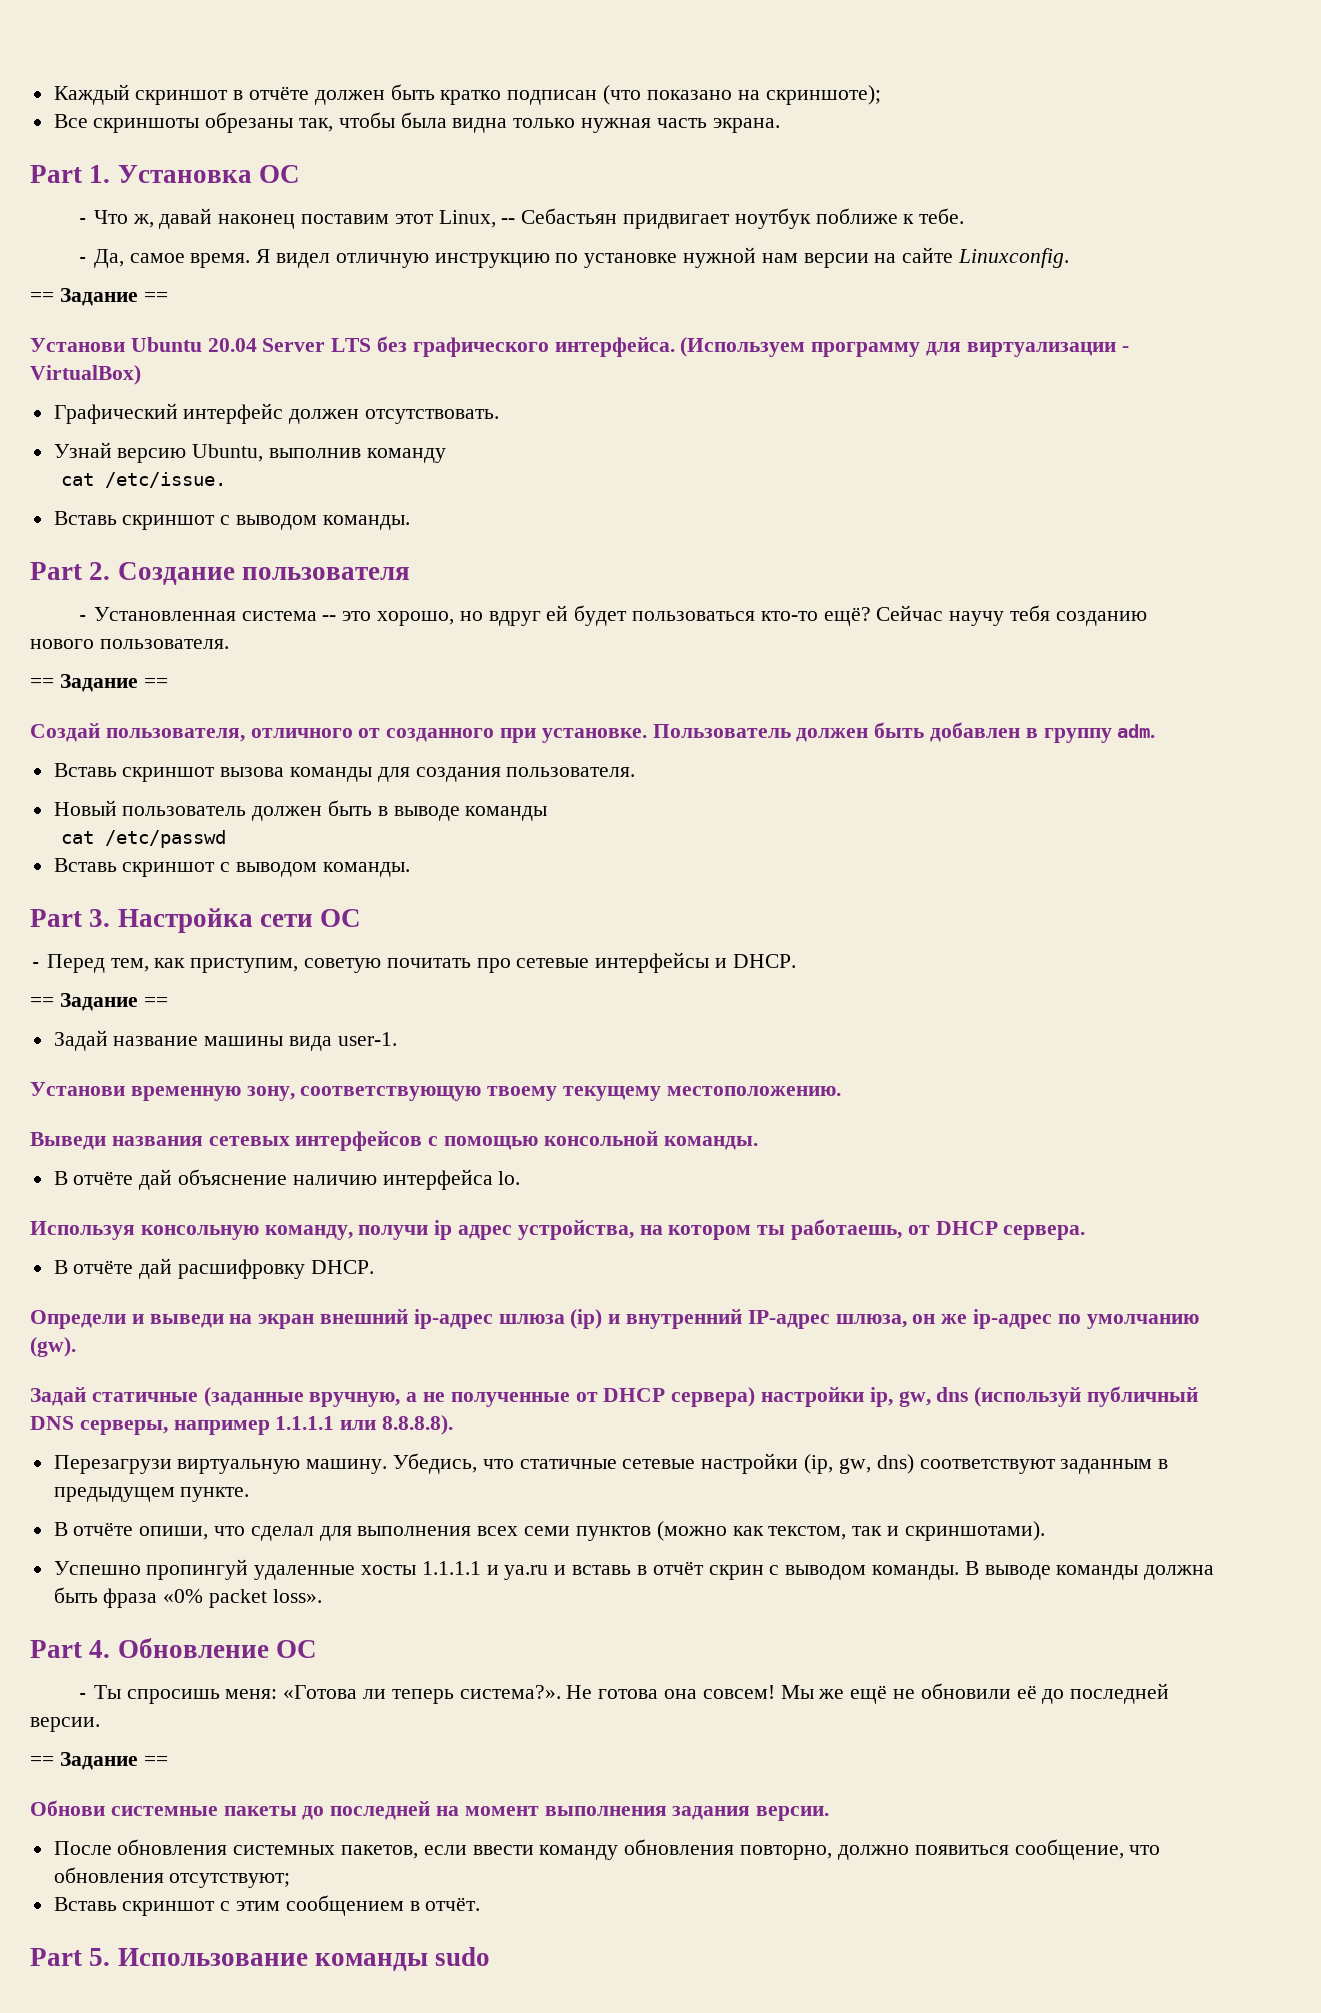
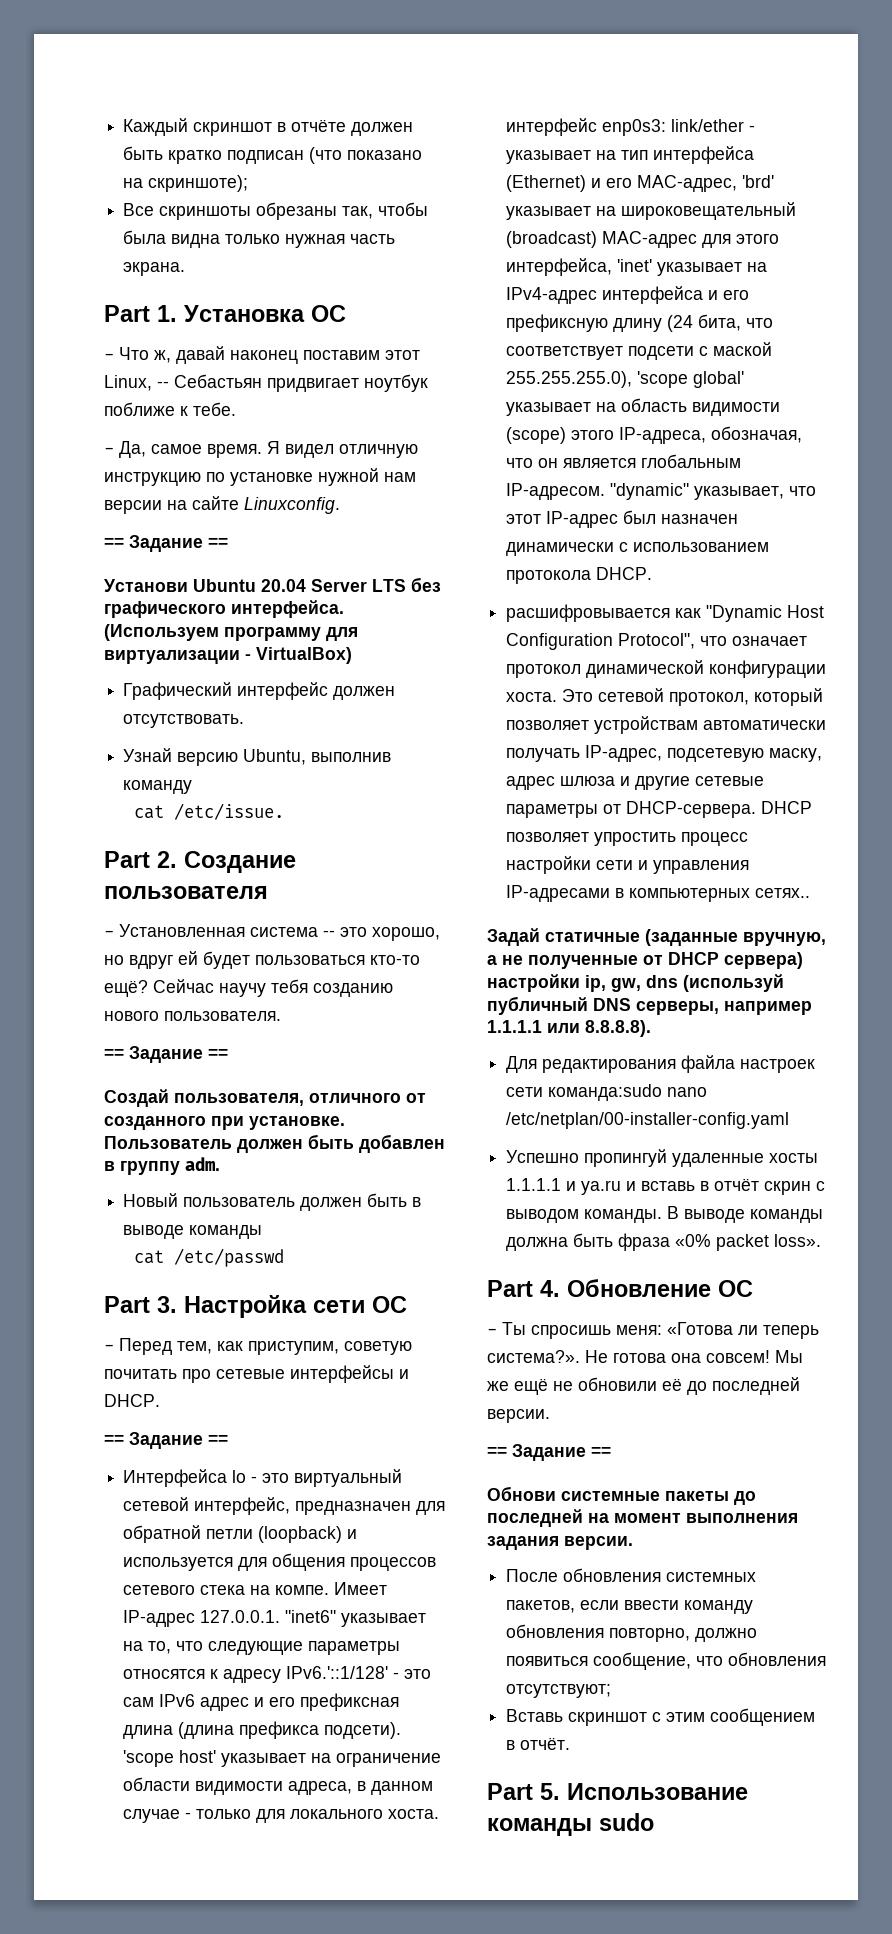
[53,511,410,530] // Вставь скриншот с выводом команды. -> (285, 811) none
[53,763,636,782] // Вставь скриншот вызова команды для создания пользователя. -> (220, 1164) none
[53,858,410,877] // Вставь скриншот с выводом команды. -> (285, 1257) none
[53,1030,397,1051] [30,1082,841,1101] [30,1131,758,1151] [53,1169,521,1190] [30,1219,1086,1240] [53,1258,374,1279] [30,1309,1199,1329] [30,1337,76,1357] Задай название машины вида user-1. // Установи временную зону, соответствующую твоему текущему местоположению. // Выведи названия сетевых интерфейсов с помощью консольной команды. // В отчёте дай объяснение наличию интерфейса lo. // Используя консольную команду, получи ip адрес устройства, на котором ты работаешь, от DHCP сервера. // В отчёте дай расшифровку DHCP. // Определи и выведи на экран внешний ip-адрес шлюза (ip) и внутренний IP-адрес шлюза, он же ip-адрес по умолчанию (gw). -> [123,1469,403,1487] [123,1497,446,1515] [123,1525,358,1543] [123,1553,437,1571] [123,1582,388,1595] [123,1610,427,1627] [123,1641,401,1655] [123,1666,432,1683] [123,1693,400,1711] [123,1721,402,1739] [123,1750,442,1767] [123,1777,434,1795] [123,1809,440,1823] [506,118,756,136] [506,146,755,164] [506,175,775,192] [506,202,797,220] [506,231,780,248] [506,258,768,276] [506,286,750,304] [506,314,774,332] [506,342,773,360] [506,371,745,388] [506,398,781,416] [506,426,803,444] [506,454,742,468] [506,483,817,500] [506,510,739,528] [506,542,770,556] [506,567,653,584] [506,604,825,622] [506,633,808,650] [506,660,827,678] [506,688,824,706] [506,716,827,734] [506,745,823,762] [506,776,765,790] [506,801,813,818] [506,832,749,846] [506,856,750,874] [506,885,811,902] Интерфейса lo - это виртуальный сетевой интерфейс, предназначен для обратной петли (loopback) и используется для общения процессов сетевого стека на компе. Имеет IP-адрес 127.0.0.1. "inet6" указывает на то, что следующие параметры относятся к адресу IPv6.'::1/128' - это сам IPv6 адрес и его префиксная длина (длина префикса подсети). 'scope host' указывает на ограничение области видимости адреса, в данном случае - только для локального хоста. интерфейс enp0s3: link/ether - указывает на тип интерфейса (Ethernet) и его MAC-адрес, 'brd' указывает на широковещательный (broadcast) MAC-адрес для этого интерфейса, 'inet' указывает на IPv4-адрес интерфейса и его префиксную длину (24 бита, что соответствует подсети с маской 255.255.255.0), 'scope global' указывает на область видимости (scope) этого IP-адреса, обозначая, что он является глобальным IP-адресом. "dynamic" указывает, что этот IP-адрес был назначен динамически с использованием протокола DHCP. // расшифровывается как "Dynamic Host Configuration Protocol", что означает протокол динамической конфигурации хоста. Это сетевой протокол, который позволяет устройствам автоматически получать IP-адрес, подсетевую маску, адрес шлюза и другие сетевые параметры от DHCP-сервера. DHCP позволяет упростить процесс настройки сети и управления IP-адресами в компьютерных сетях..
[53,1453,1169,1474] [53,1487,250,1502] [53,1521,1045,1541] Перезагрузи виртуальную машину. Убедись, что статичные сетевые настройки (ip, gw, dns) соответствуют заданным в предыдущем пункте. // В отчёте опиши, что сделал для выполнения всех семи пунктов (можно как текстом, так и скриншотами). -> [506,1055,816,1073] [506,1084,708,1101] [506,1112,790,1129] Для редактирования файла настроек сети команда:sudo nano /etc/netplan/00-installer-config.yaml

